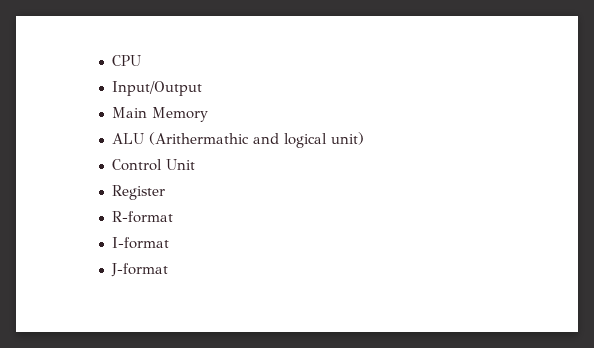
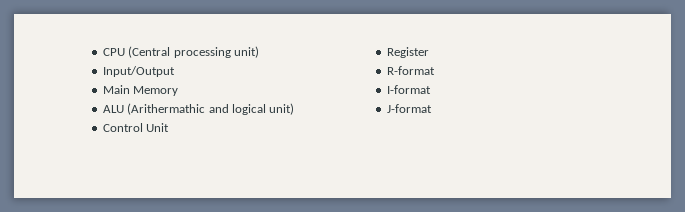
(142, 60) none -> [128,46,259,58] (Central processing unit)

